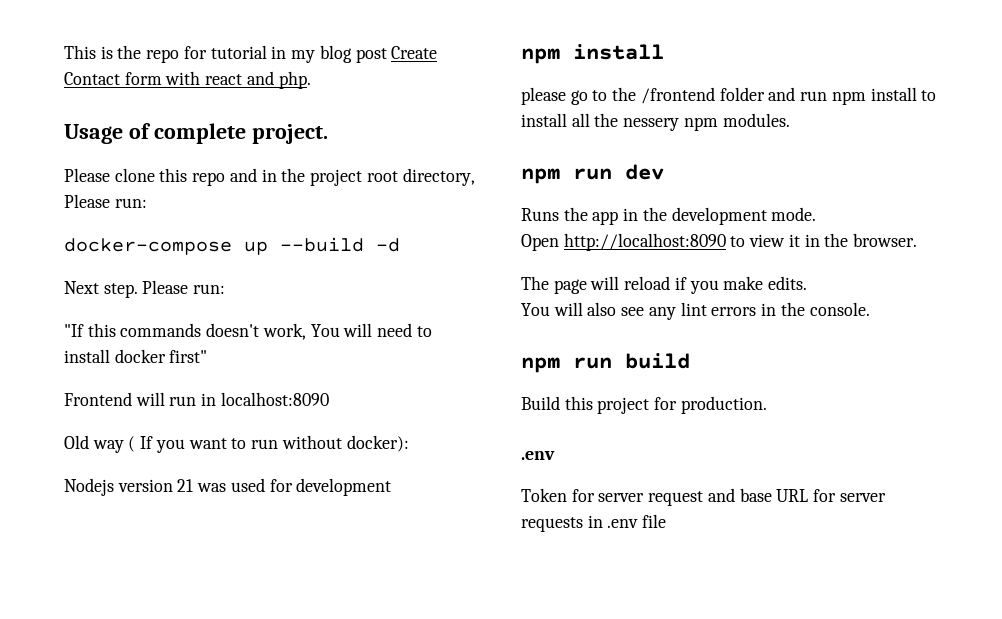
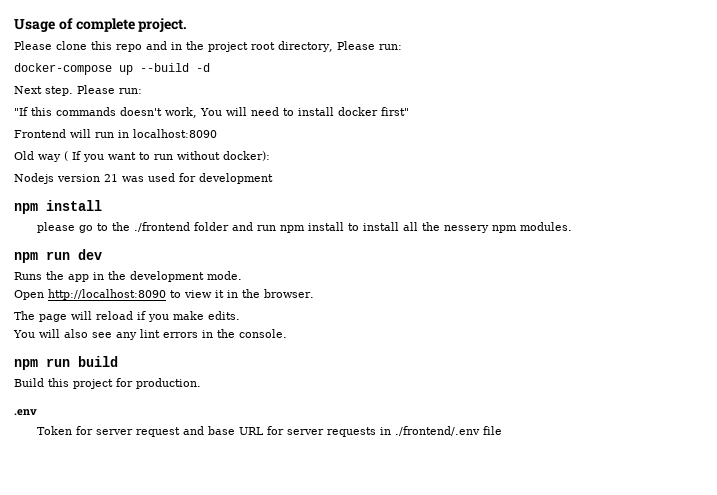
[64,45,438,63] [64,71,311,89] This is the repo for tutorial in my blog post Create Contact form with react and php. // -> (14, 25) none
[640,87,715,104] /frontend -> [134,222,191,232] ./frontend
[607,519,639,528] .env -> [395,426,481,436] ./frontend/.env

